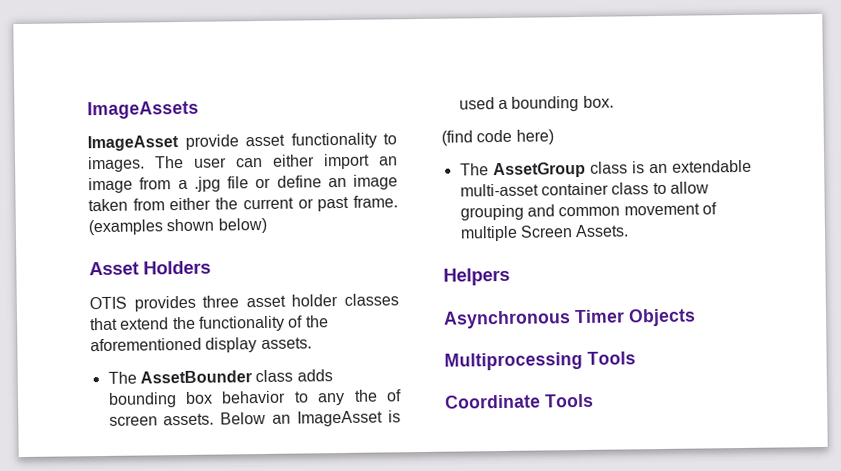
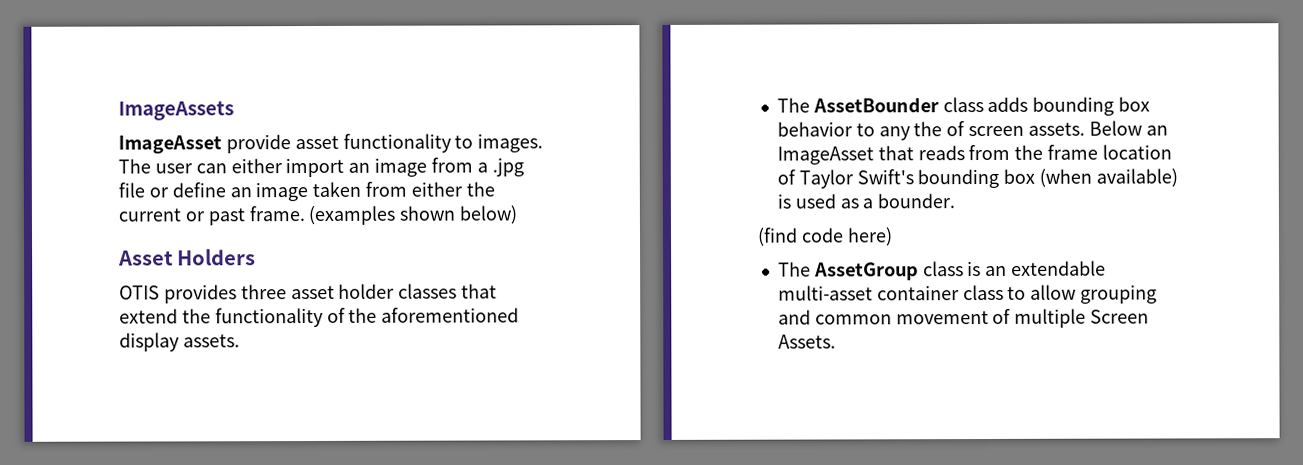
[388,410,401,423] [458,95,614,112] is used a bounding box. -> [877,144,1172,161] [776,168,1178,189] [776,193,956,209] that reads from the frame location of Taylor Swift's bounding box (when available) is used as a bounder.
[443,267,510,286] [443,308,696,329] [444,351,636,371] [445,393,594,409] // Helpers // Asynchronous Timer Objects // Multiprocessing Tools // Coordinate Tools -> (836, 341) none

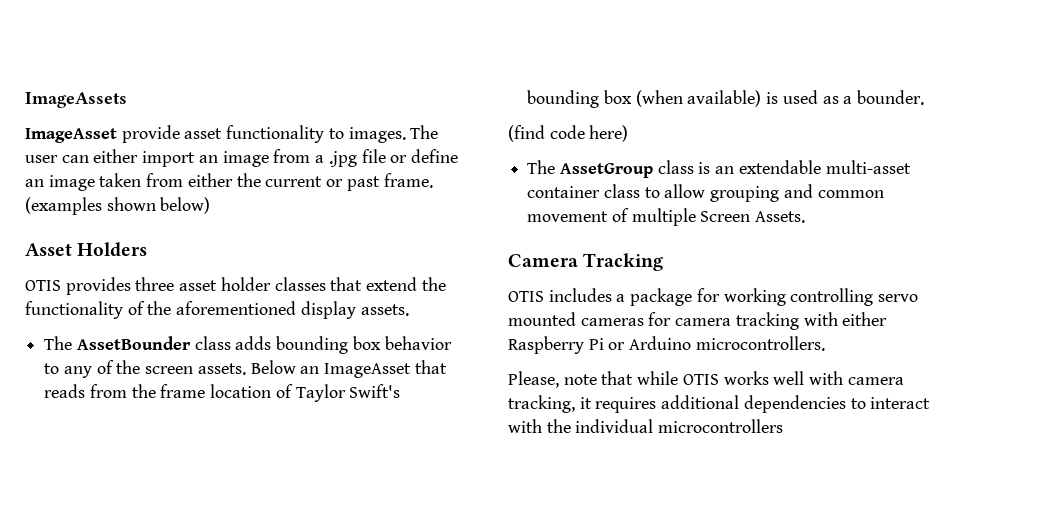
[913,121,966,137] the of -> [96,360,141,374] of the
(836, 341) none -> [508,253,664,271] [508,288,919,306] [508,312,888,330] [508,336,825,354] [508,371,904,388] [508,395,931,413] [508,419,784,433] // Camera Tracking // OTIS includes a package for working controlling servo mounted cameras for camera tracking with either Raspberry Pi or Arduino microcontrollers. // Please, note that while OTIS works well with camera tracking, it requires additional dependencies to interact with the individual microcontrollers

